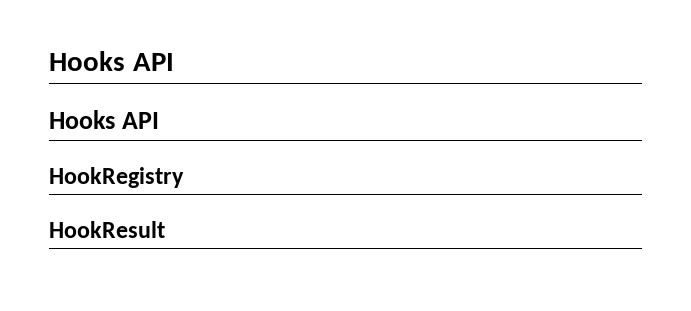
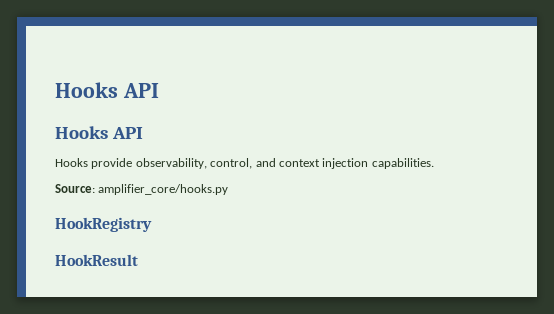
(160, 120) none -> [55,158,434,169] [55,184,229,195] // Hooks provide observability, control, and context injection capabilities. // Source: amplifier_core/hooks.py

